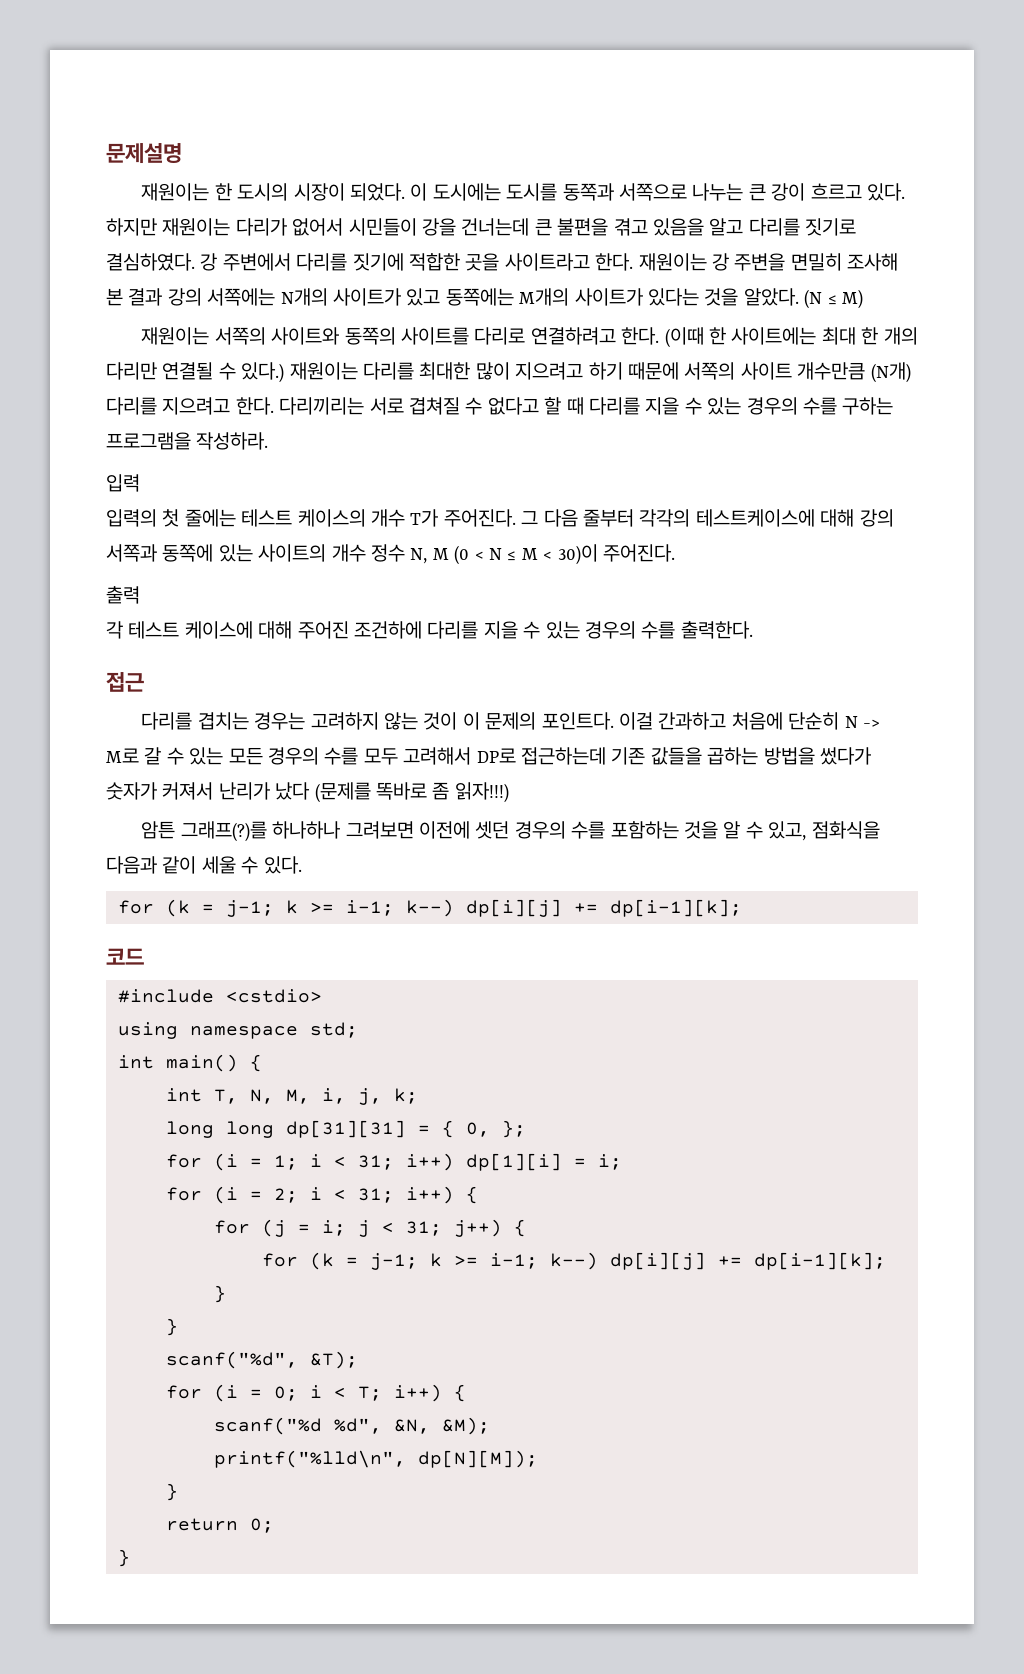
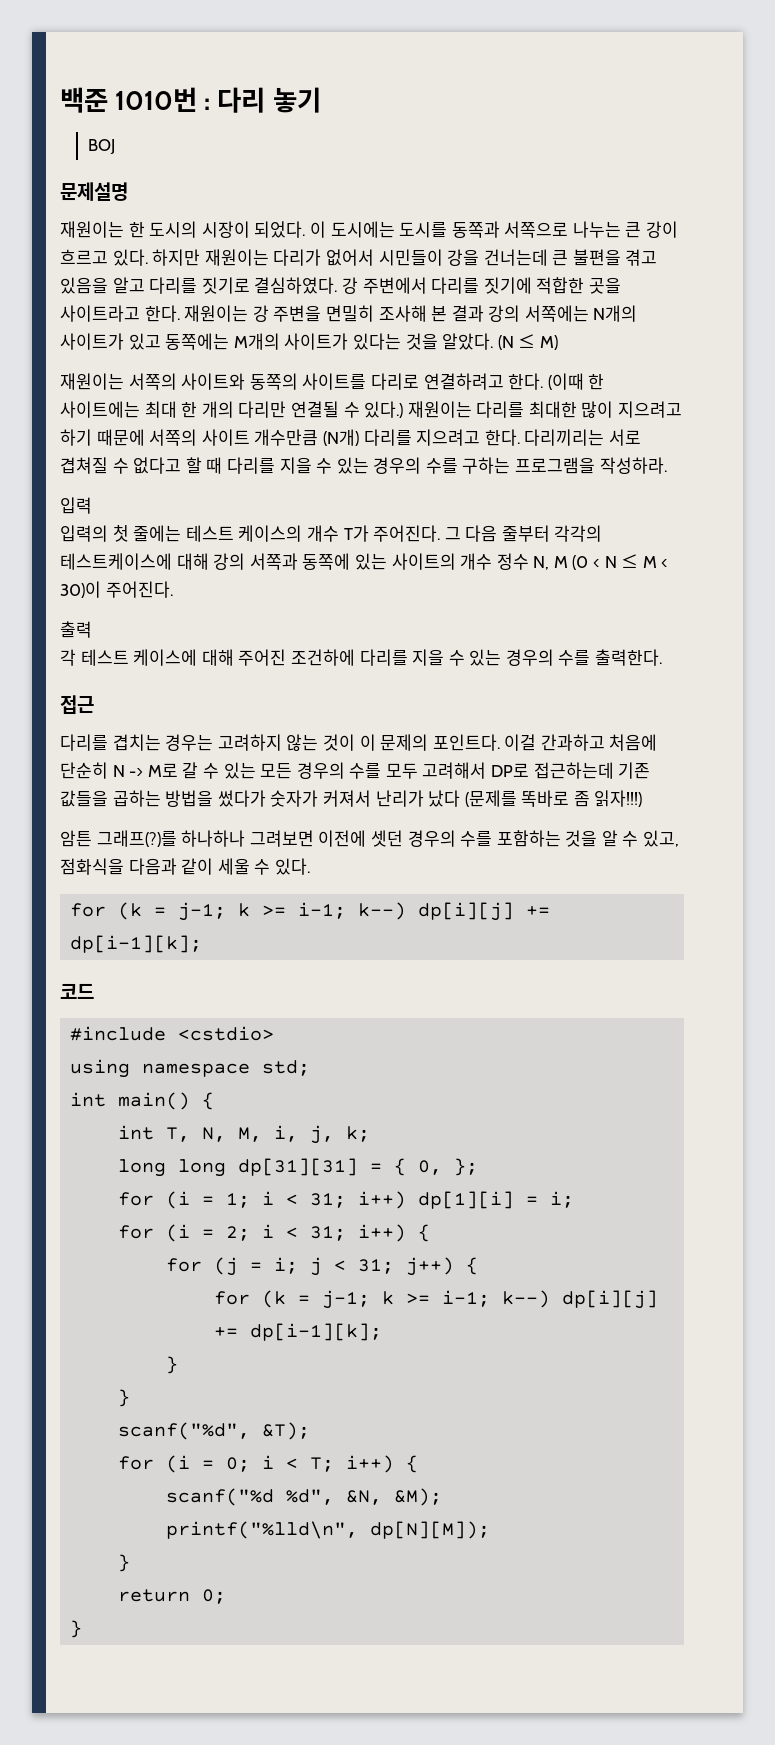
(106, 153) none -> [60,87,321,113] [87,139,115,154] 백준 1010번 : 다리 놓기 // BOJ //

